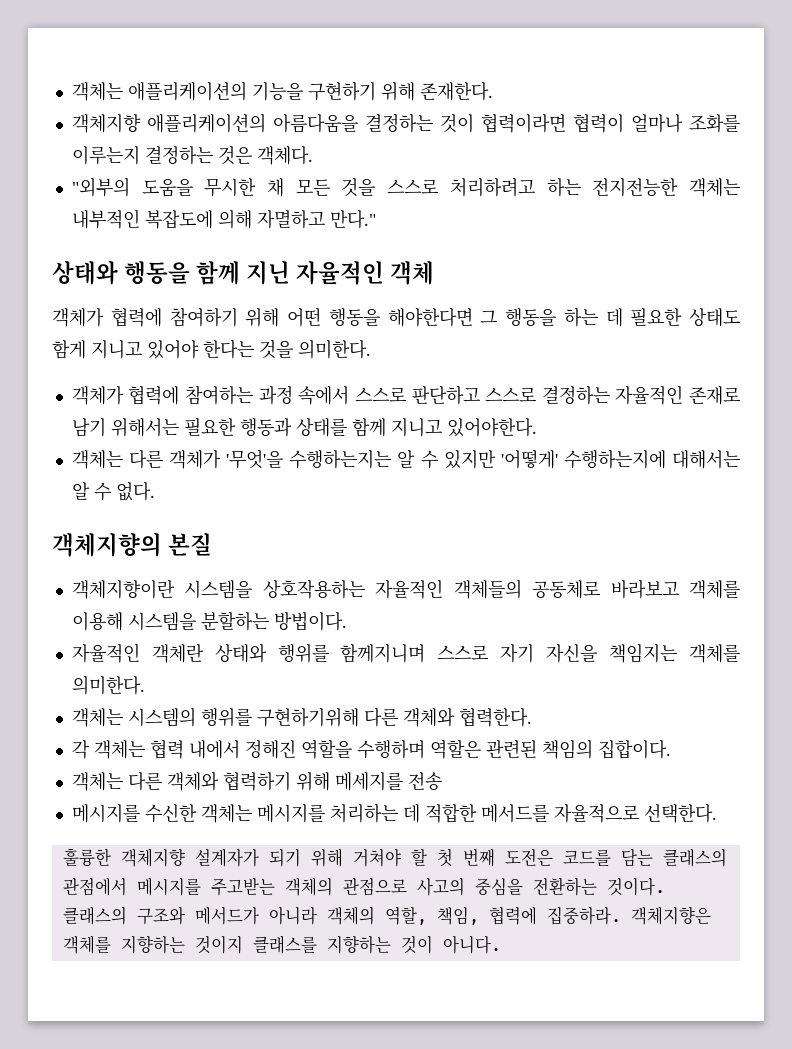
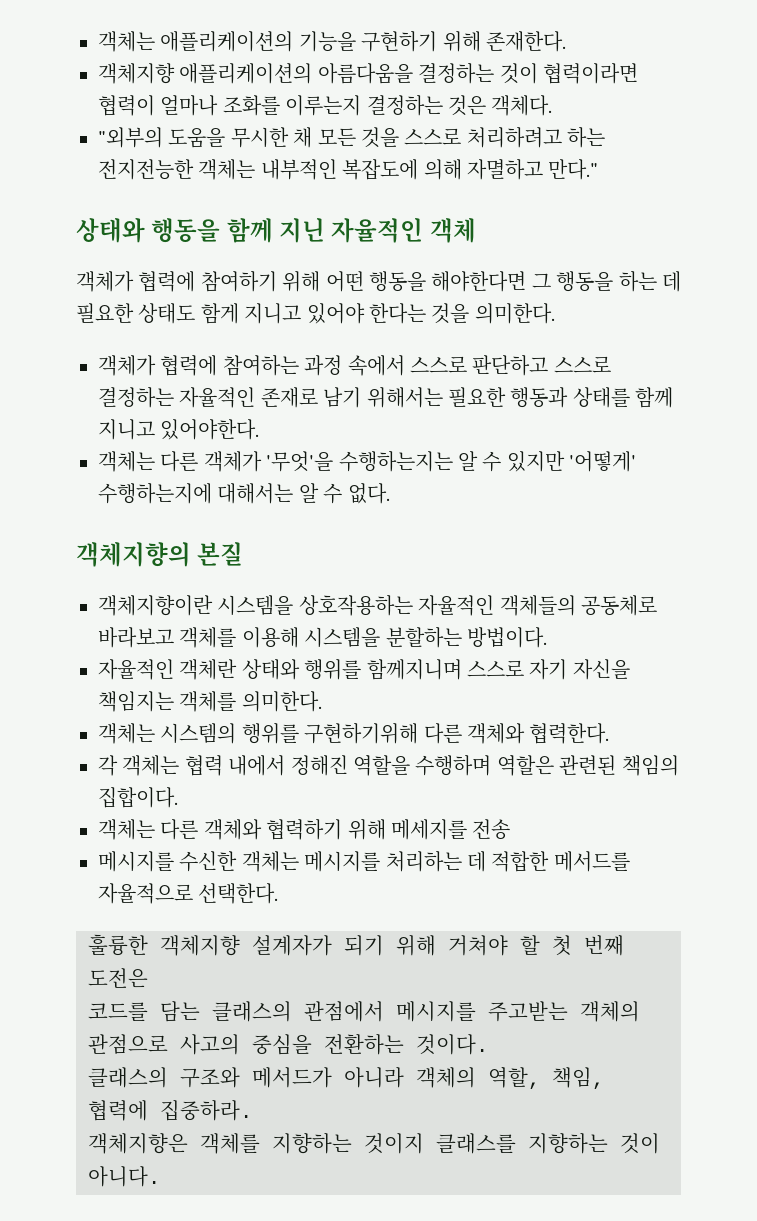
(553, 857) none -> (148, 978) //
(621, 915) none -> (252, 1110) //

